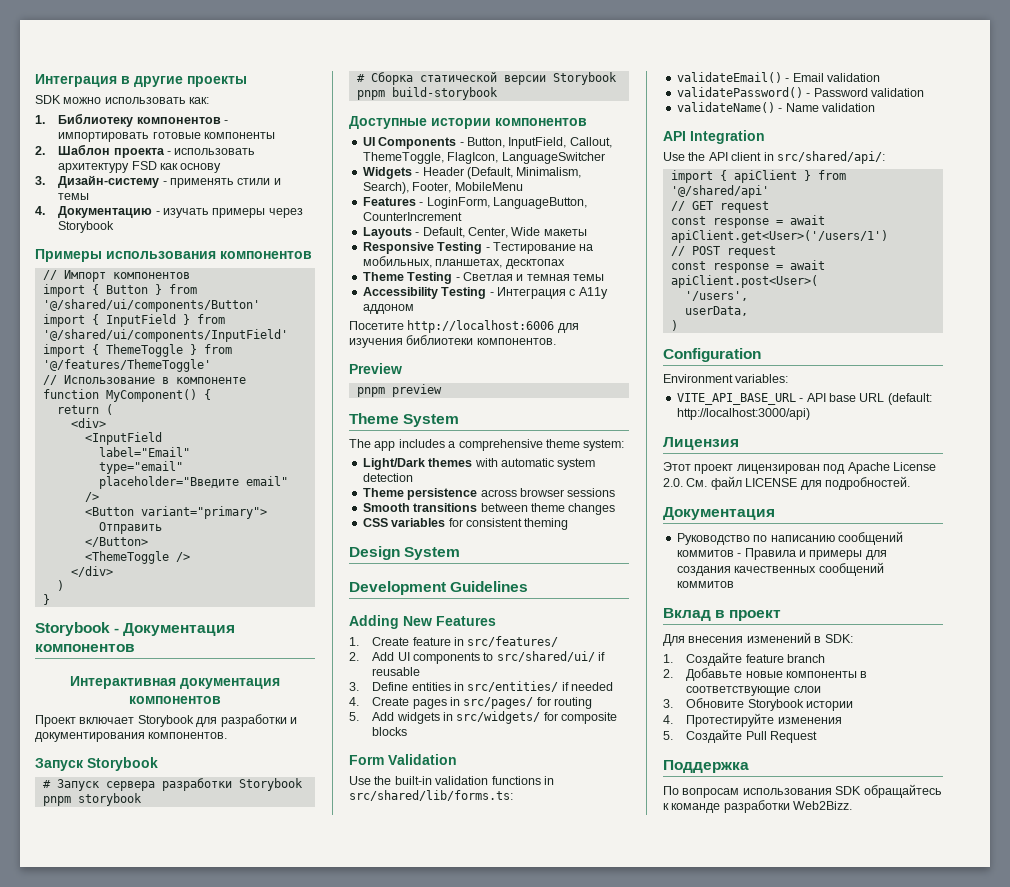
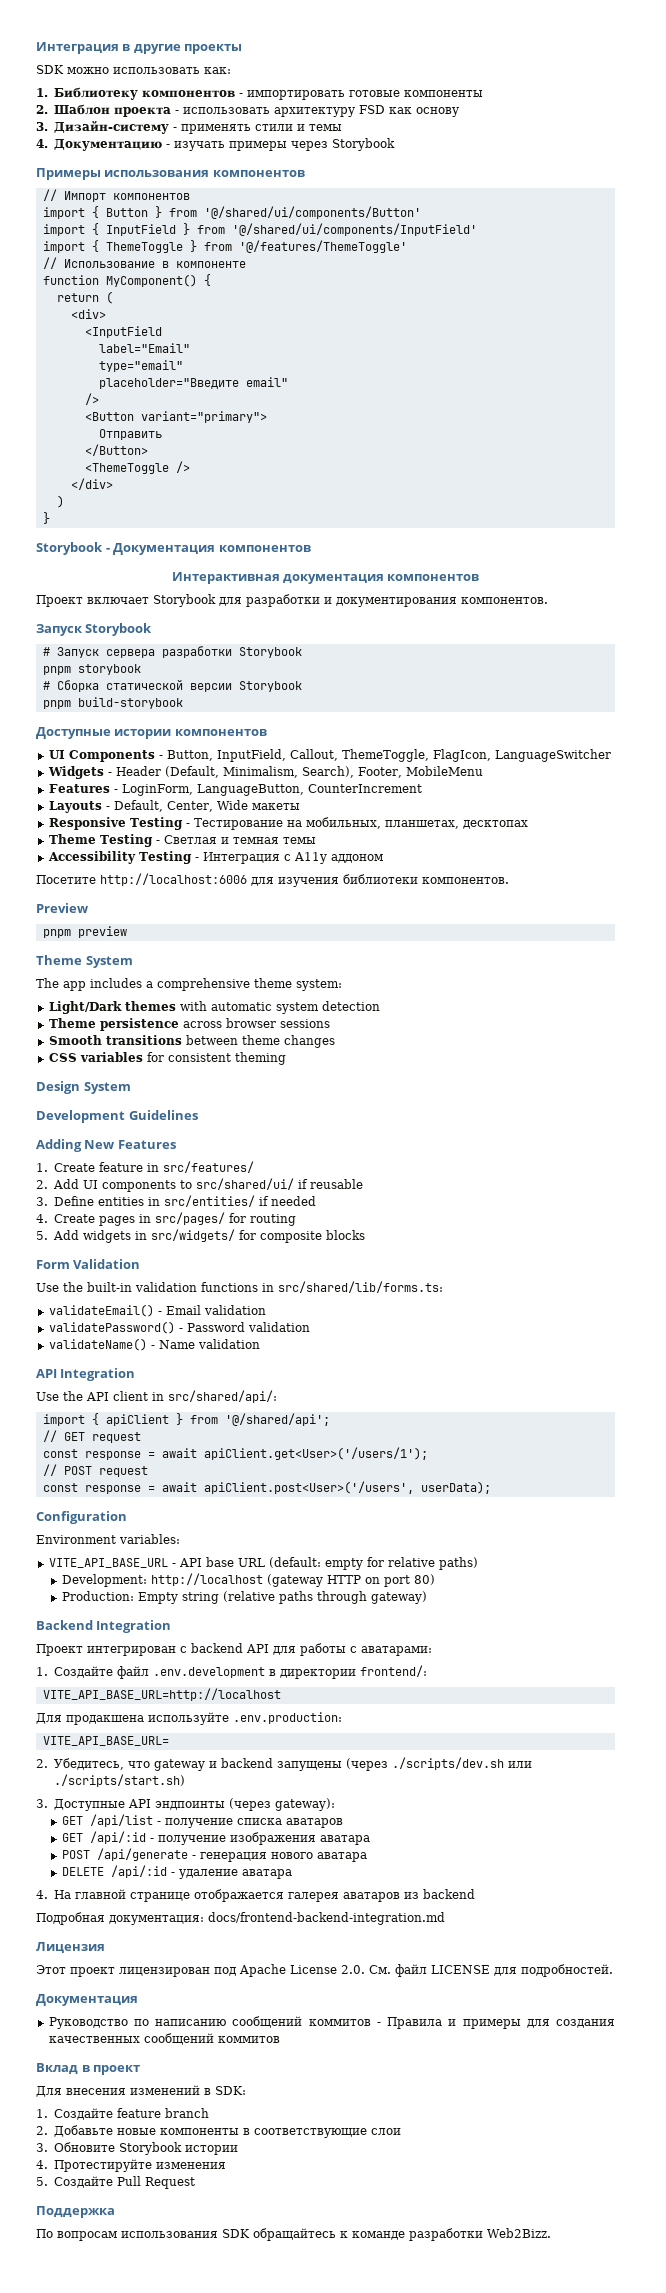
[670,185,769,198] '@/shared/api' -> [224,1413,330,1426] '@/shared/api';
[670,230,888,243] apiClient.get<User>('/users/1') -> [203,1447,428,1460] apiClient.get<User>('/users/1');
[670,275,818,288] [684,291,748,301] [684,306,748,316] [670,320,678,331] apiClient.post<User>( // '/users', // userData, // ) -> [203,1481,491,1494] apiClient.post<User>('/users', userData);
[676,408,810,420] http://localhost:3000/api) -> [324,1557,478,1570] [61,1573,435,1587] [61,1591,427,1604] [36,1620,172,1633] [36,1643,432,1656] [36,1665,427,1679] [42,1688,281,1701] [36,1712,342,1725] [42,1736,169,1746] [36,1757,532,1771] [53,1774,185,1787] [36,1798,335,1811] [61,1814,343,1828] [61,1831,370,1845] [61,1848,367,1862] [61,1865,292,1879] [36,1889,475,1902] [36,1912,445,1925] empty for relative paths) // Development: http://localhost (gateway HTTP on port 80) // Production: Empty string (relative paths through gateway) // Backend Integration // Проект интегрирован с backend API для работы с аватарами: // 1. Создайте файл .env.development в директории frontend/: // VITE_API_BASE_URL=http://localhost // Для продакшена используйте .env.production: // VITE_API_BASE_URL= // 2. Убедитесь, что gateway и backend запущены (через ./scripts/dev.sh или ./scripts/start.sh) // 3. Доступные API эндпоинты (через gateway): // GET /api/list - получение списка аватаров // GET /api/:id - получение изображения аватара // POST /api/generate - генерация нового аватара // DELETE /api/:id - удаление аватара // 4. На главной странице отображается галерея аватаров из backend // Подробная документация: docs/frontend-backend-integration.md

